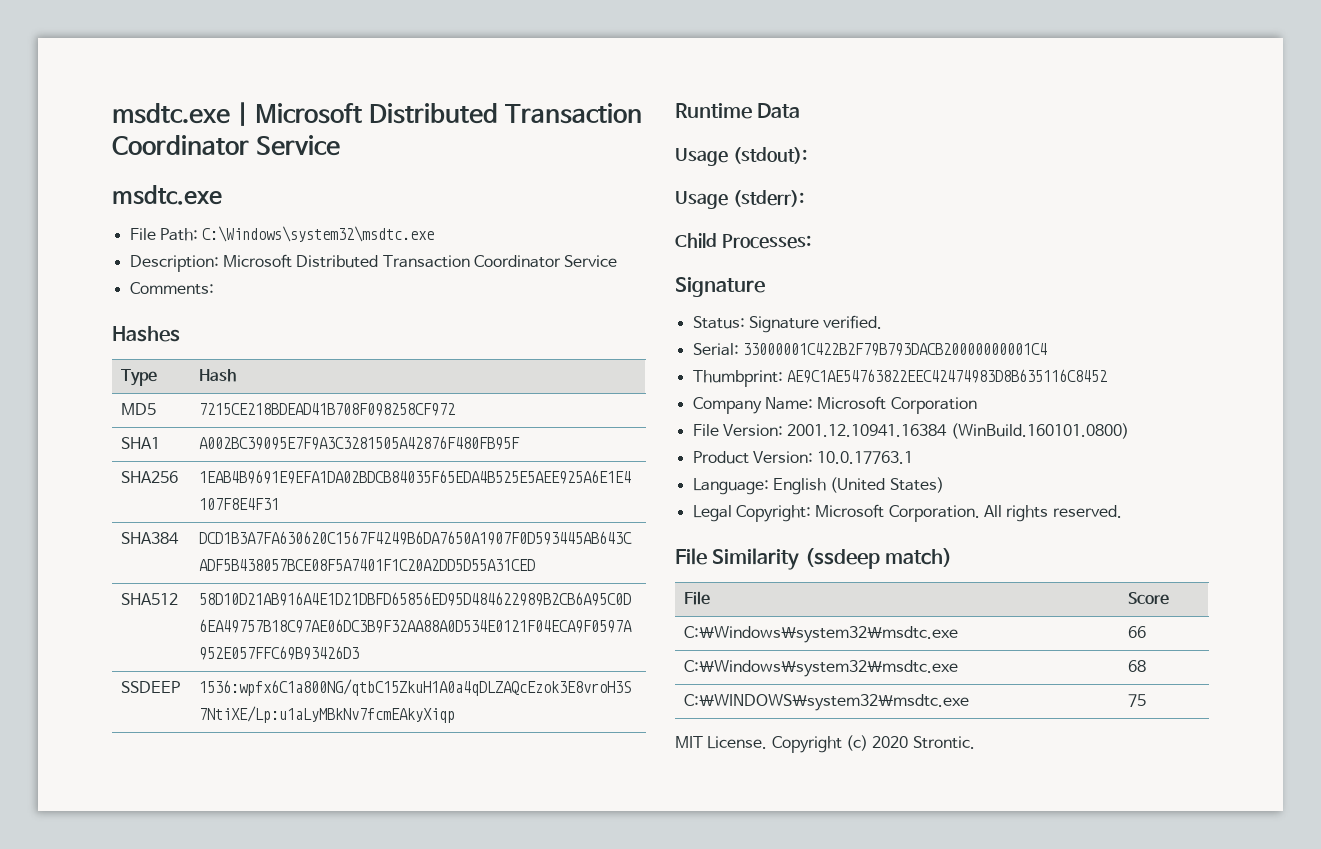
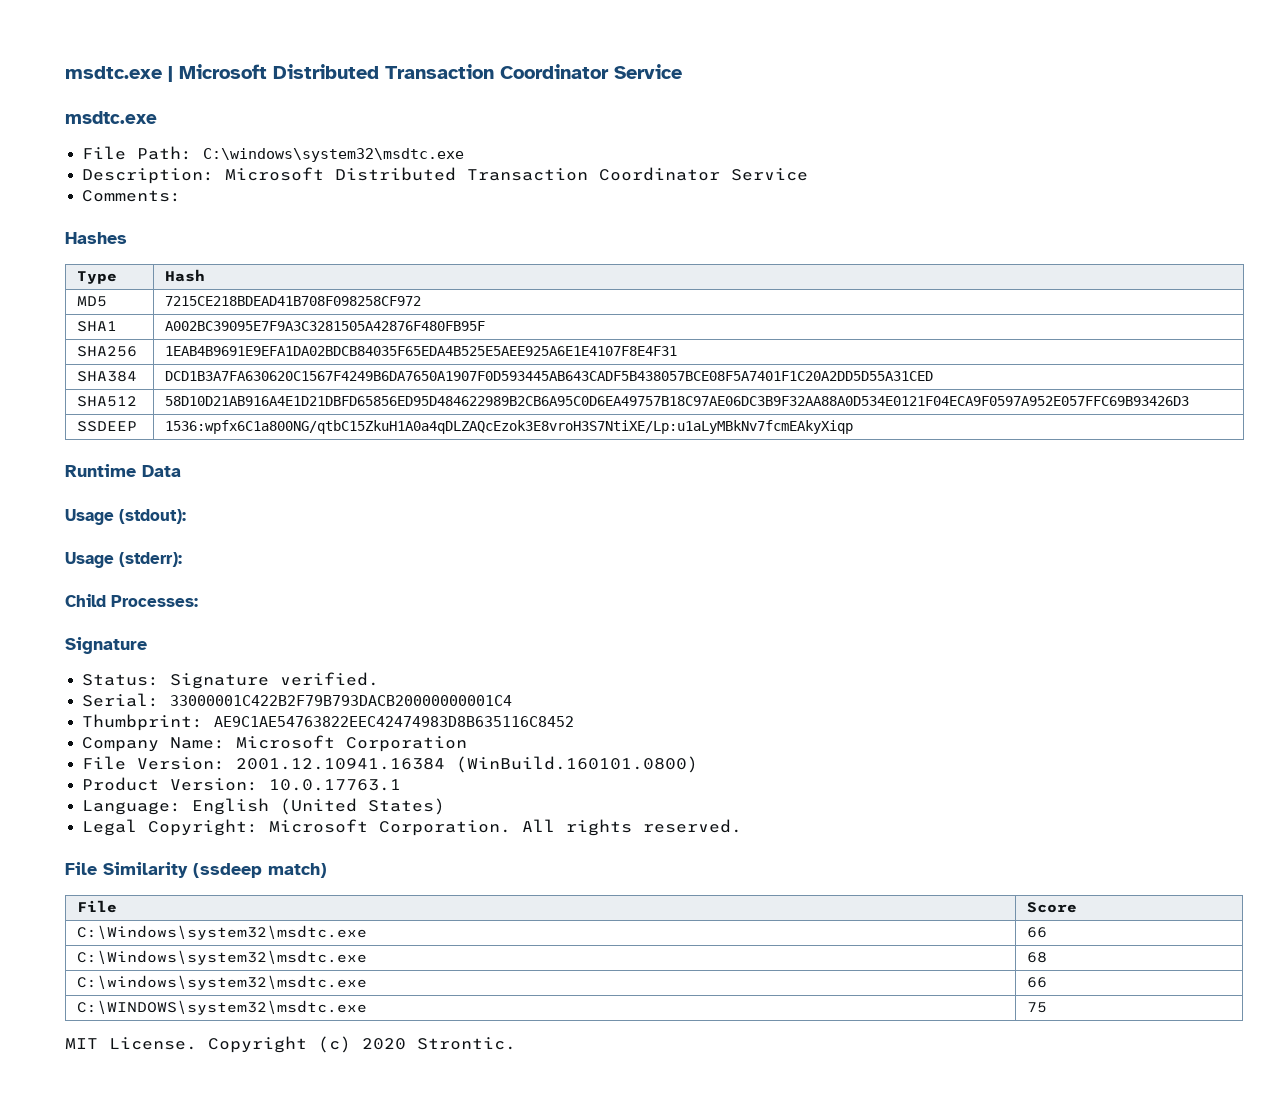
[202,226,435,242] C:\Windows\system32\msdtc.exe -> [203,148,465,162] C:\windows\system32\msdtc.exe
(1147, 666) none -> [77,975,368,990] [1027,977,1048,988] // C:\windows\system32\msdtc.exe | 66

